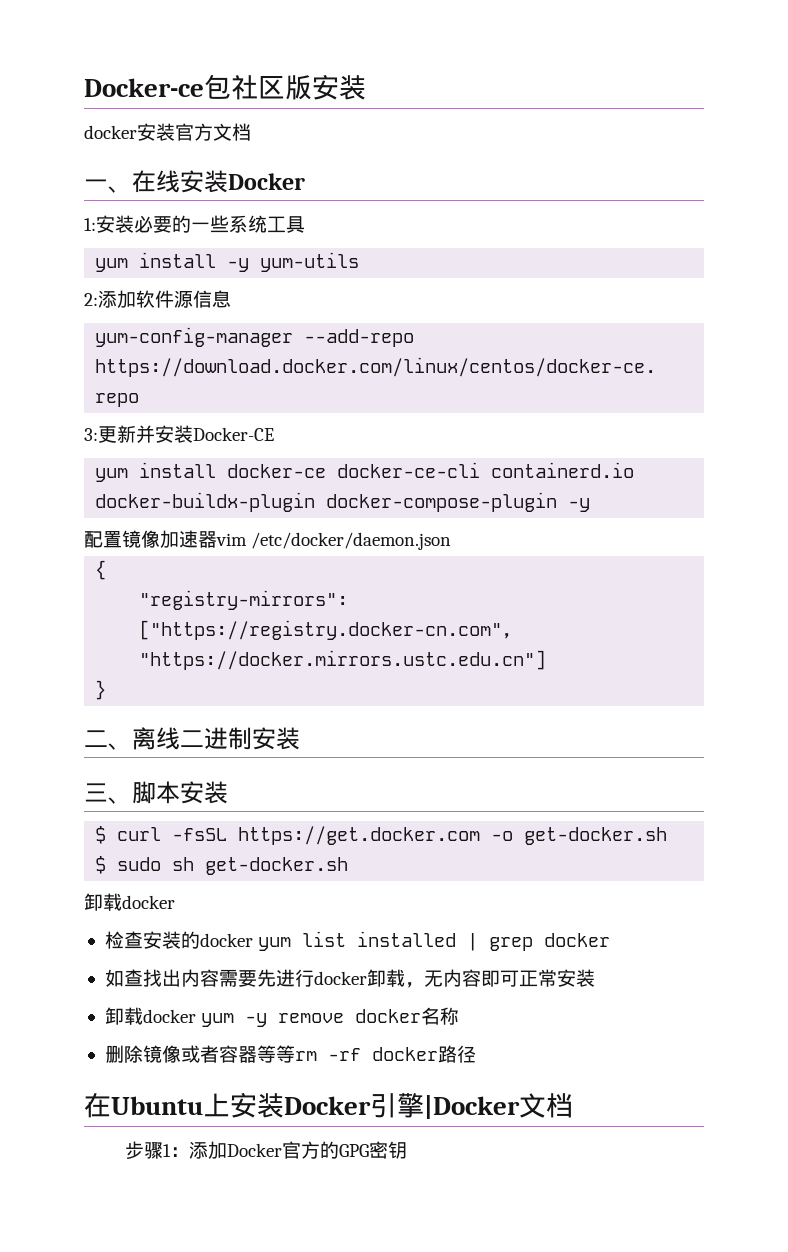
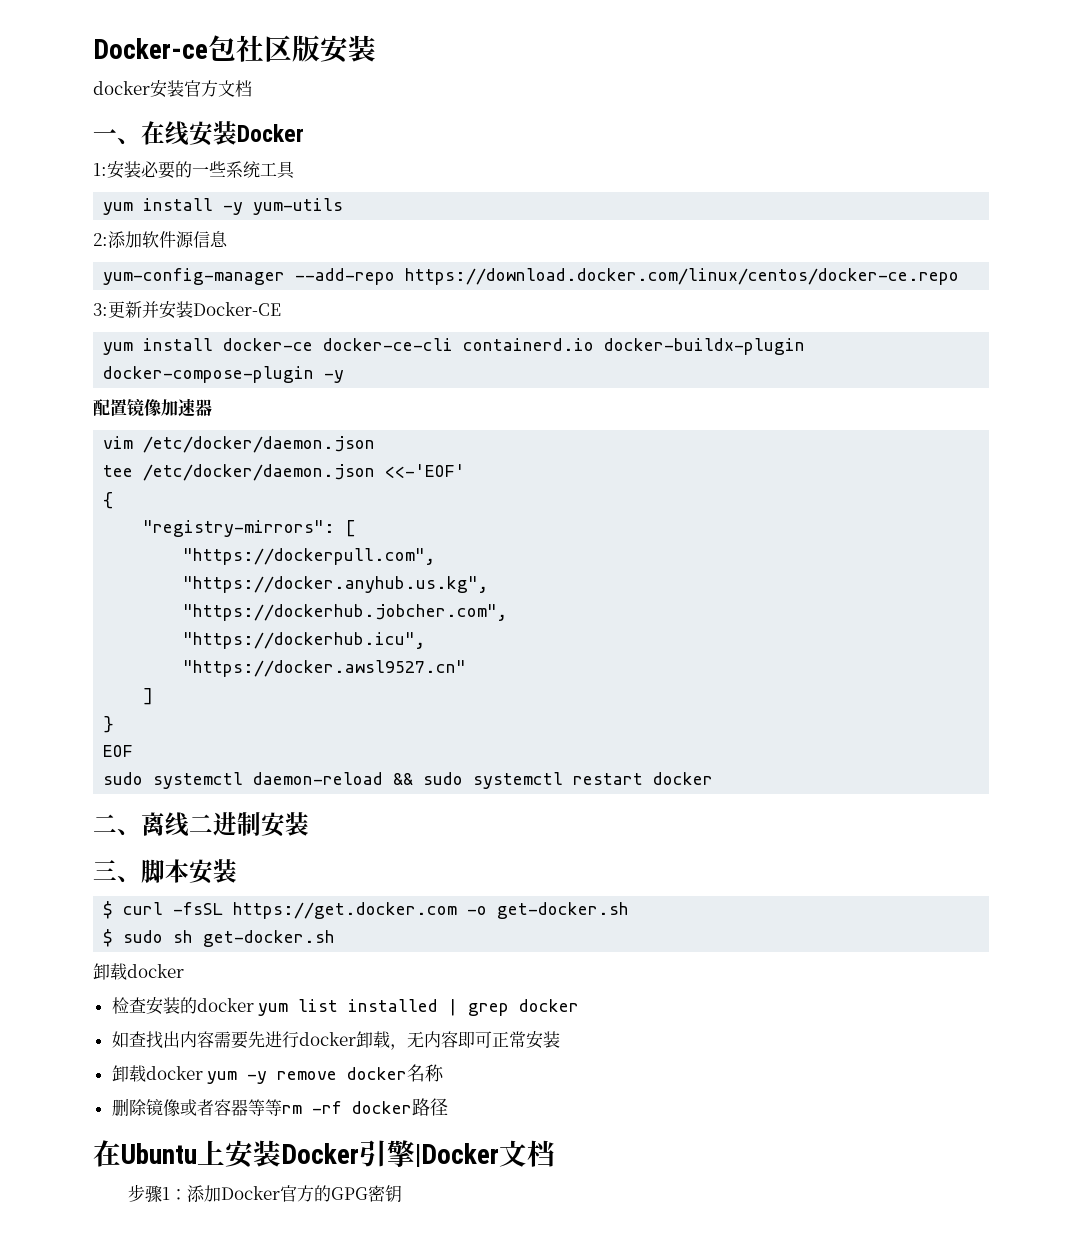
(217, 539) none -> (212, 407) //
(452, 541) none -> [103,464,466,481] // tee /etc/docker/daemon.json <<-'EOF'
[139,620,522,640] [139,650,547,670] [95,680,107,700] ["https://registry.docker-cn.com"，"https://docker.mirrors.ustc.edu.cn"] // } -> [345,520,356,537] [183,548,436,565] [183,576,489,593] [183,604,508,621] [183,632,426,649] [183,660,467,677] [143,688,154,705] [103,716,115,733] [103,745,134,757] [103,772,714,789] [ // "https://dockerpull.com", // "https://docker.anyhub.us.kg", // "https://dockerhub.jobcher.com", // "https://dockerhub.icu", // "https://docker.awsl9527.cn" // ] // } // EOF // sudo systemctl daemon-reload && sudo systemctl restart docker

